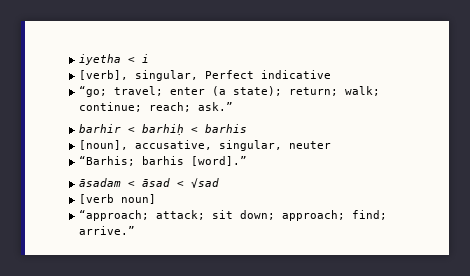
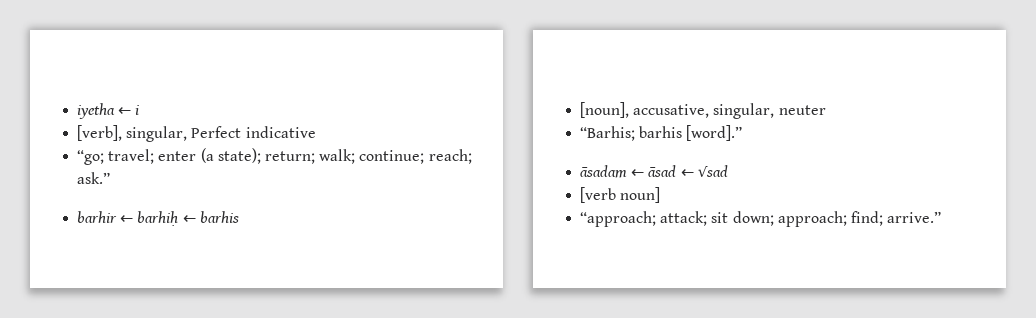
[128,57,136,63] < -> [118,107,132,115] ←
[128,124,199,135] < barhiḥ < -> [120,211,196,226] ← barhiḥ ←
[128,178,185,187] < āsad < -> [631,165,694,177] ← āsad ←

